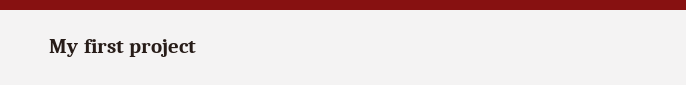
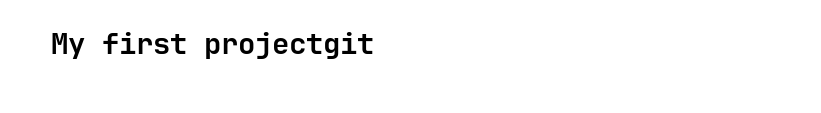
[129,39,197,57] project -> [204,32,374,59] projectgit

